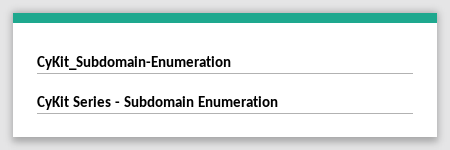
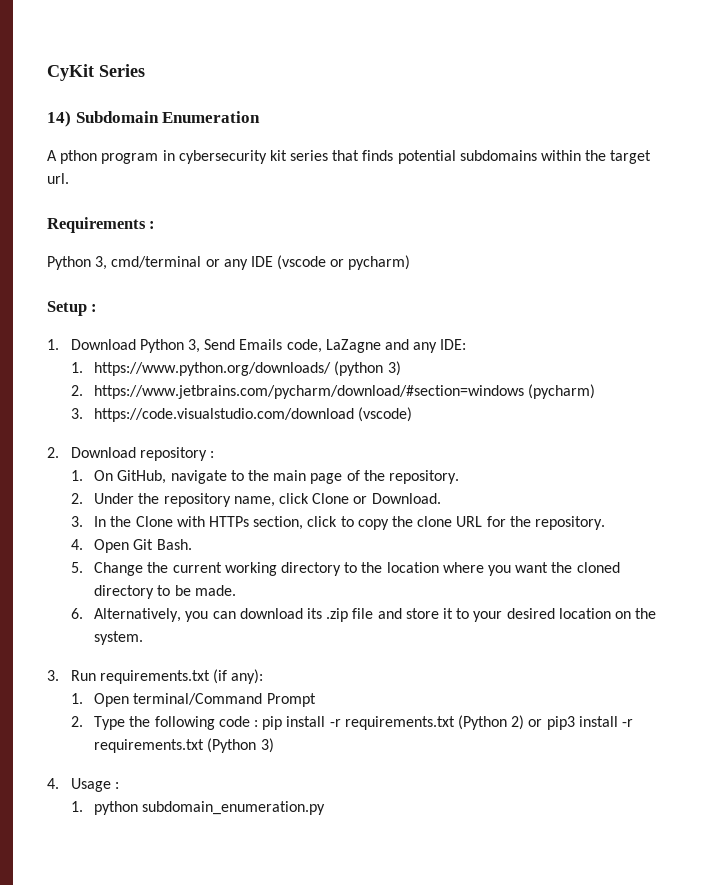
[37,56,231,70] CyKit_Subdomain-Enumeration // -> (47, 72) none
[114,101,120,107] - -> [47,111,71,127] // 14)
(278, 101) none -> [47,150,652,164] [47,173,69,184] [47,217,156,233] [47,255,411,270] [47,301,98,316] [47,339,467,353] [70,361,401,376] [70,384,596,399] [70,407,413,422] [47,447,215,461] [70,470,459,484] [70,493,441,507] [70,516,605,530] [70,539,192,553] [70,562,620,576] [94,585,236,599] [70,608,657,622] [94,631,144,645] [47,669,264,684] [70,693,316,707] [70,715,633,730] [94,738,274,753] [47,778,119,792] [70,801,326,815] // A pthon program in cybersecurity kit series that finds potential subdomains within the target url. // Requirements : // Python 3, cmd/terminal or any IDE (vscode or pycharm) // Setup : // 1. Download Python 3, Send Emails code, LaZagne and any IDE: // 1. https://www.python.org/downloads/ (python 3) // 2. https://www.jetbrains.com/pycharm/download/#section=windows (pycharm) // 3. https://code.visualstudio.com/download (vscode) // 2. Download repository : // 1. On GitHub, navigate to the main page of the repository. // 2. Under the repository name, click Clone or Download. // 3. In the Clone with HTTPs section, click to copy the clone URL for the repository. // 4. Open Git Bash. // 5. Change the current working directory to the location where you want the cloned directory to be made. // 6. Alternatively, you can download its .zip file and store it to your desired location on the system. // 3. Run requirements.txt (if any): // 1. Open terminal/Command Prompt // 2. Type the following code : pip install -r requirements.txt (Python 2) or pip3 install -r requirements.txt (Python 3) // 4. Usage : // 1. python subdomain_enumeration.py

